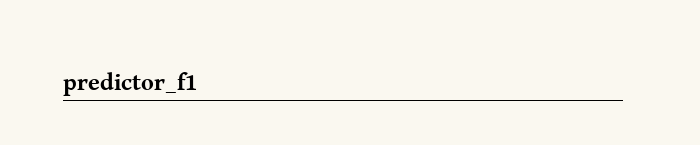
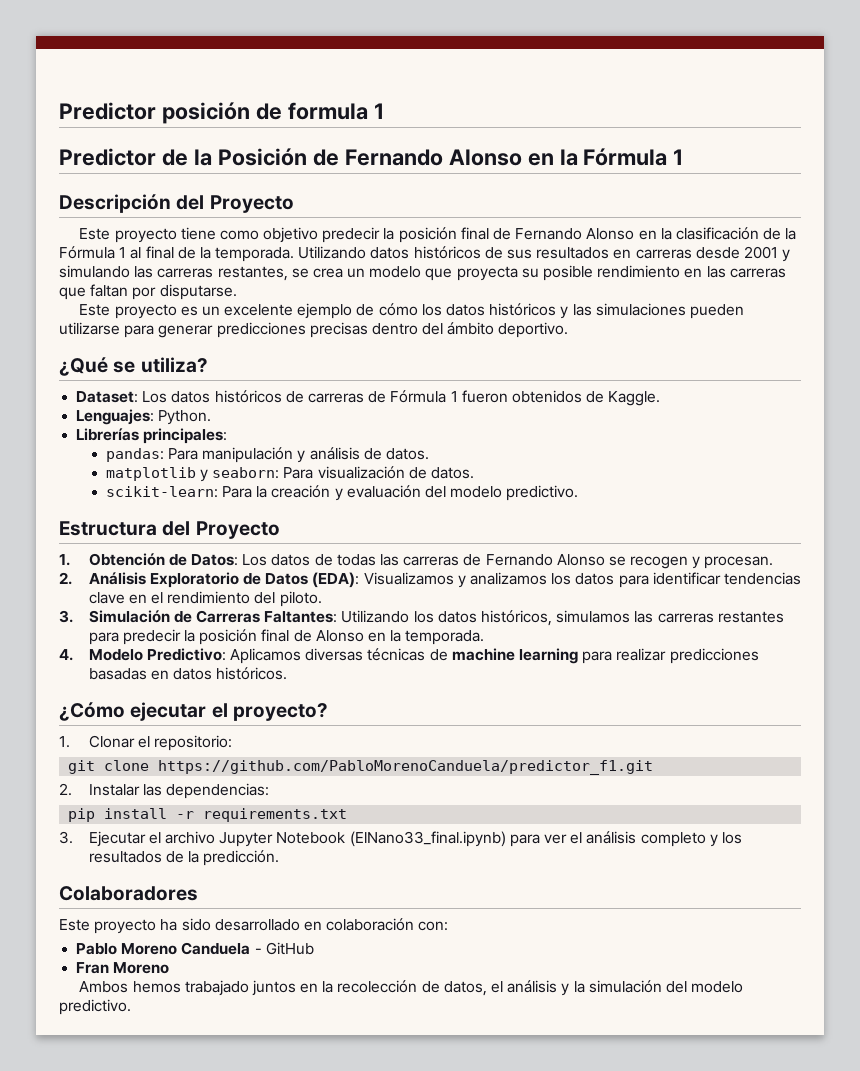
[63,72,197,96] predictor_f1 -> [59,102,384,124] [59,148,684,166] [59,194,294,213] [79,227,797,243] [59,246,791,262] [59,265,786,281] [59,284,237,300] [79,303,744,319] [59,322,569,338] [59,357,208,376] [76,390,661,406] [76,409,212,425] [76,428,228,444] [105,447,429,463] [105,466,474,482] [105,485,579,501] [59,521,280,539] [59,553,774,569] [59,572,801,588] [88,591,322,607] [59,610,784,626] [88,629,485,645] [59,648,759,664] [88,667,288,680] [59,702,328,721] [59,735,233,751] [68,760,654,775] [59,783,270,799] [68,808,348,822] [59,831,742,847] [88,850,280,866] [59,886,198,901] [59,918,449,934] [76,942,314,955] [76,962,170,974] [79,980,744,996] [59,999,131,1015] Predictor posición de formula 1 // Predictor de la Posición de Fernando Alonso en la Fórmula 1 // Descripción del Proyecto // Este proyecto tiene como objetivo predecir la posición final de Fernando Alonso en la clasificación de la Fórmula 1 al final de la temporada. Utilizando datos históricos de sus resultados en carreras desde 2001 y simulando las carreras restantes, se crea un modelo que proyecta su posible rendimiento en las carreras que faltan por disputarse. // Este proyecto es un excelente ejemplo de cómo los datos históricos y las simulaciones pueden utilizarse para generar predicciones precisas dentro del ámbito deportivo. // ¿Qué se utiliza? // Dataset: Los datos históricos de carreras de Fórmula 1 fueron obtenidos de Kaggle. // Lenguajes: Python. // Librerías principales: // pandas: Para manipulación y análisis de datos. // matplotlib y seaborn: Para visualización de datos. // scikit-learn: Para la creación y evaluación del modelo predictivo. // Estructura del Proyecto // 1. Obtención de Datos: Los datos de todas las carreras de Fernando Alonso se recogen y procesan. // 2. Análisis Exploratorio de Datos (EDA): Visualizamos y analizamos los datos para identificar tendencias clave en el rendimiento del piloto. // 3. Simulación de Carreras Faltantes: Utilizando los datos históricos, simulamos las carreras restantes para predecir la posición final de Alonso en la temporada. // 4. Modelo Predictivo: Aplicamos diversas técnicas de machine learning para realizar predicciones basadas en datos históricos. // ¿Cómo ejecutar el proyecto? // 1. Clonar el repositorio: // git clone https://github.com/PabloMorenoCanduela/predictor_f1.git // 2. Instalar las dependencias: // pip install -r requirements.txt // 3. Ejecutar el archivo Jupyter Notebook (ElNano33_final.ipynb) para ver el análisis completo y los resultados de la predicción. // Colaboradores // Este proyecto ha sido desarrollado en colaboración con: // Pablo Moreno Canduela - GitHub // Fran Moreno // Ambos hemos trabajado juntos en la recolección de datos, el análisis y la simulación del modelo predictivo.

